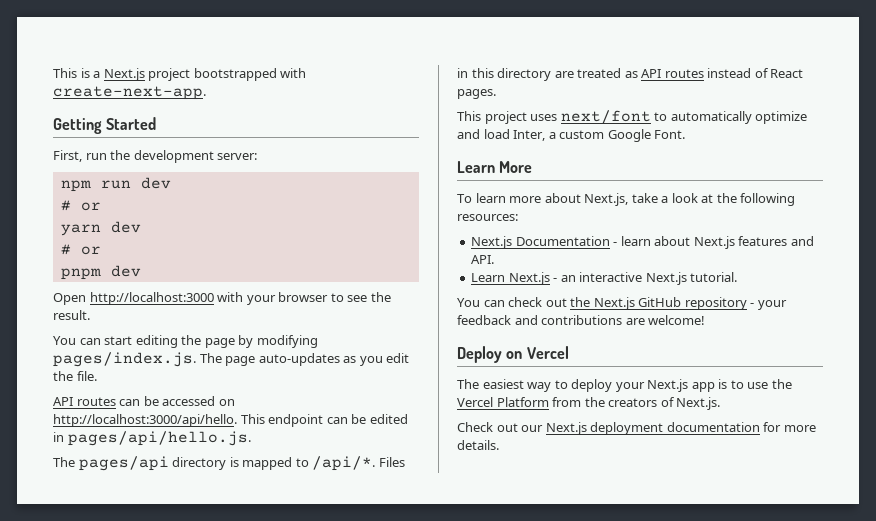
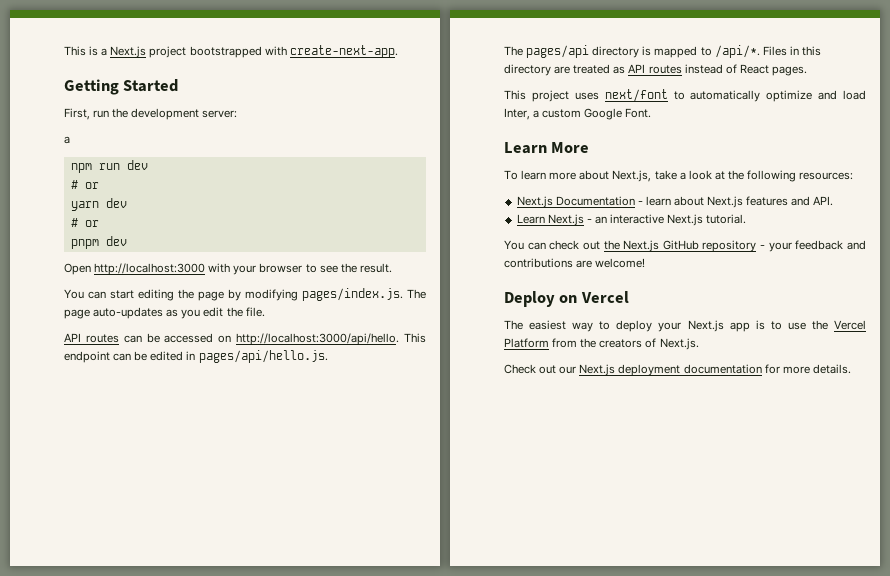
(258, 156) none -> [64,136,70,144] // a

